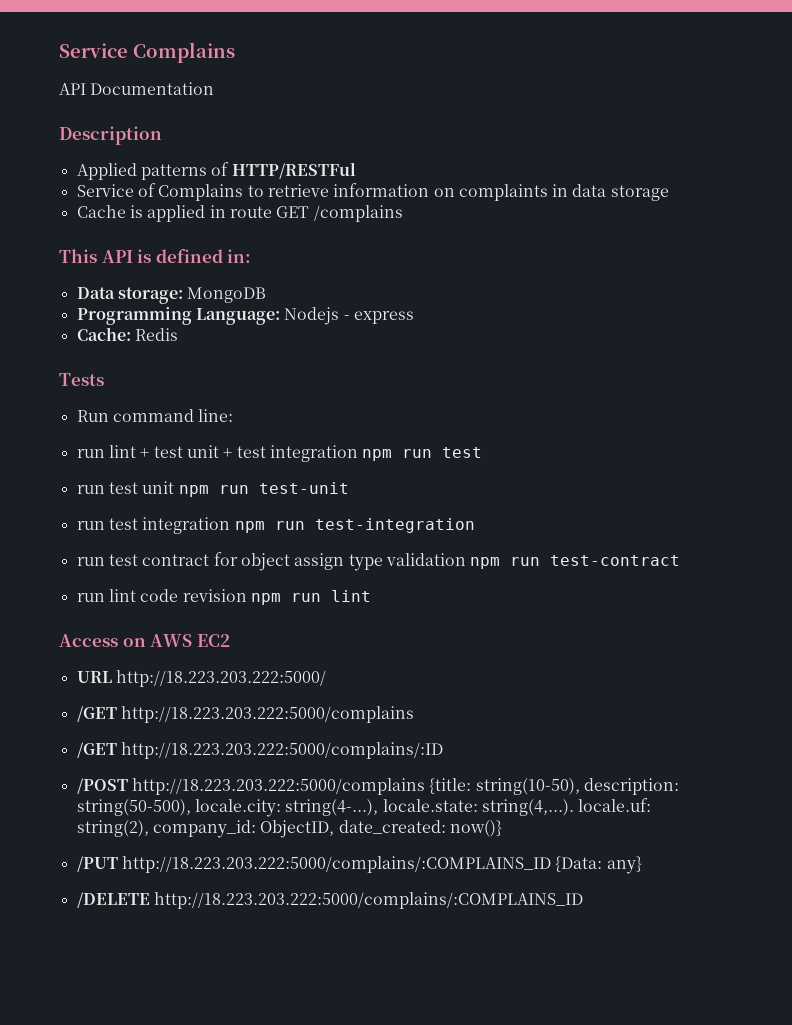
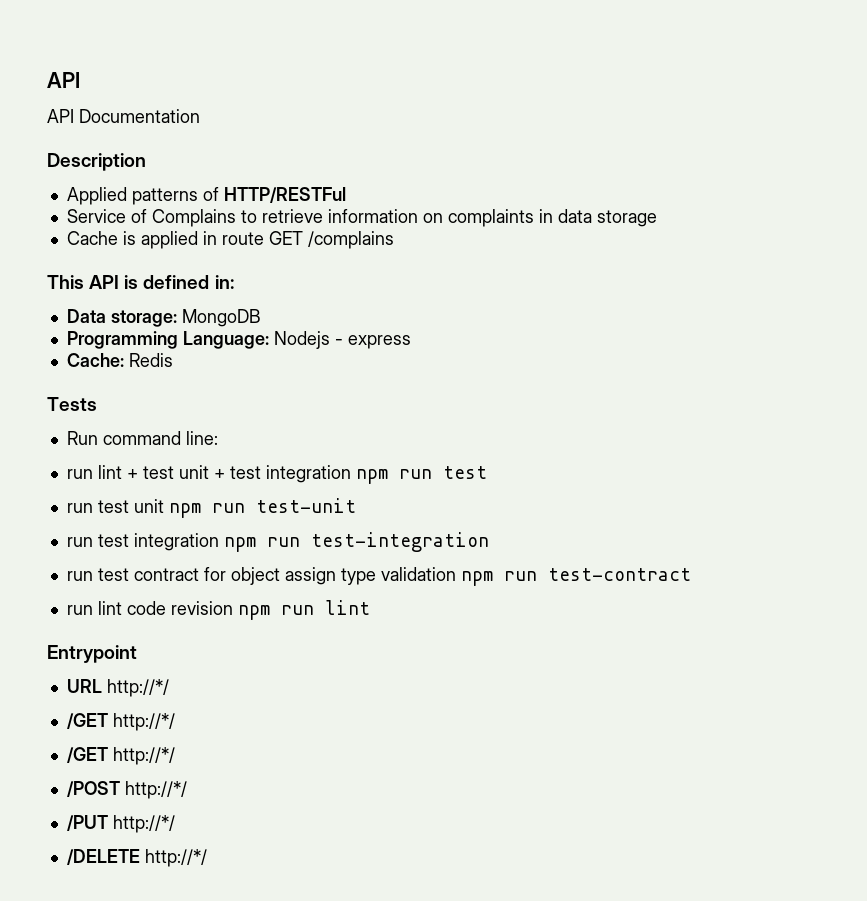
[59,42,235,63] Service Complains -> [47,72,80,88] API
[59,634,230,647] Access on AWS EC2 -> [47,645,137,663] Entrypoint
[115,670,326,687] [76,706,414,723] [76,742,443,759] http://18.223.203.222:5000/ // /GET http://18.223.203.222:5000/complains // /GET http://18.223.203.222:5000/complains/:ID -> [106,679,169,697] [66,713,175,731] [66,747,175,765] http://*/ // /GET http://*/ // /GET http://*/
[131,778,679,795] [76,798,652,817] [76,820,502,838] [76,856,642,874] http://18.223.203.222:5000/complains {title: string(10-50), description: string(50-500), locale.city: string(4-...), locale.state: string(4,...). locale.uf: string(2), company_id: ObjectID, date_created: now()} // /PUT http://18.223.203.222:5000/complains/:COMPLAINS_ID {Data: any} -> [124,781,187,799] [66,815,175,833] http://*/ // /PUT http://*/
[153,892,583,909] http://18.223.203.222:5000/complains/:COMPLAINS_ID -> [144,849,207,867] http://*/

